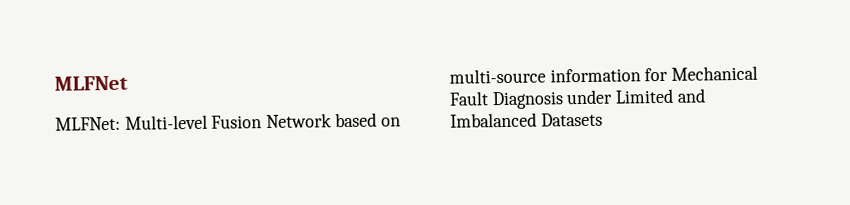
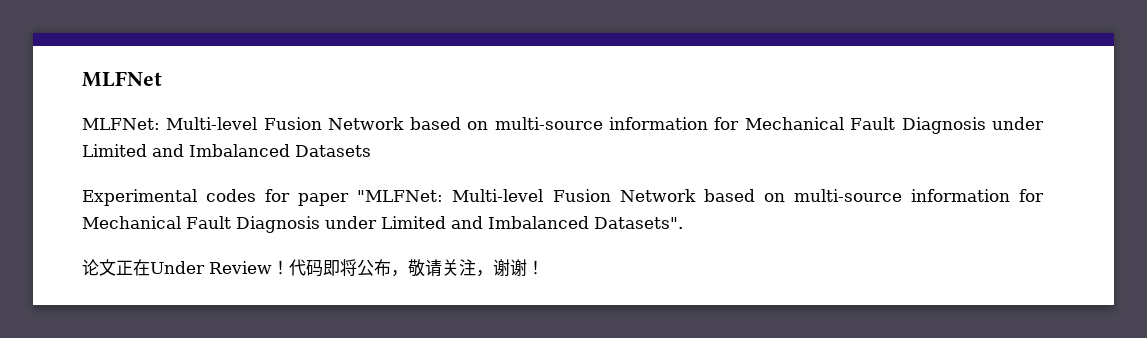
(603, 119) none -> [82,189,1045,206] [82,216,683,233] [82,259,544,277] // Experimental codes for paper "MLFNet: Multi-level Fusion Network based on multi-source information for Mechanical Fault Diagnosis under Limited and Imbalanced Datasets". // 论文正在Under Review！代码即将公布，敬请关注，谢谢！

